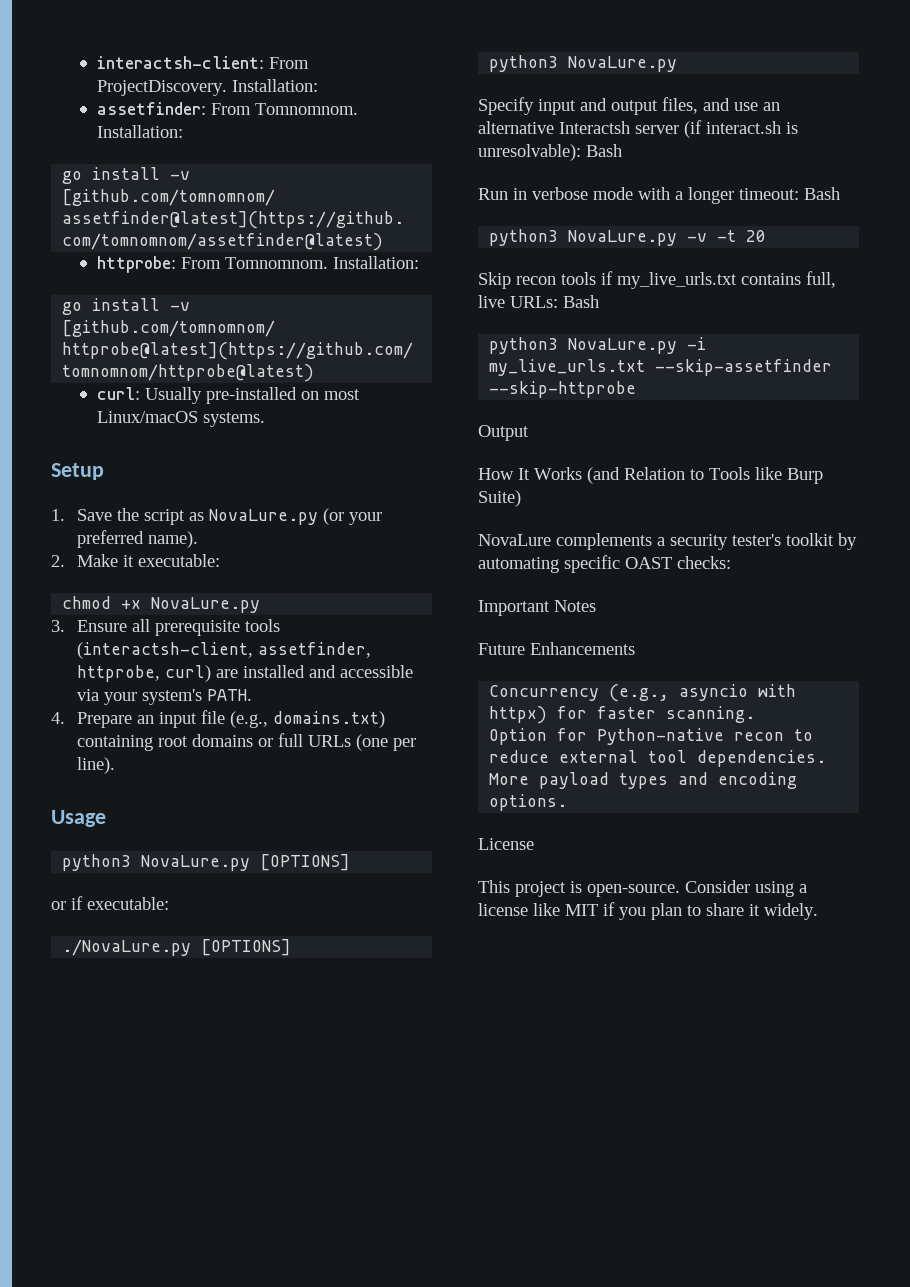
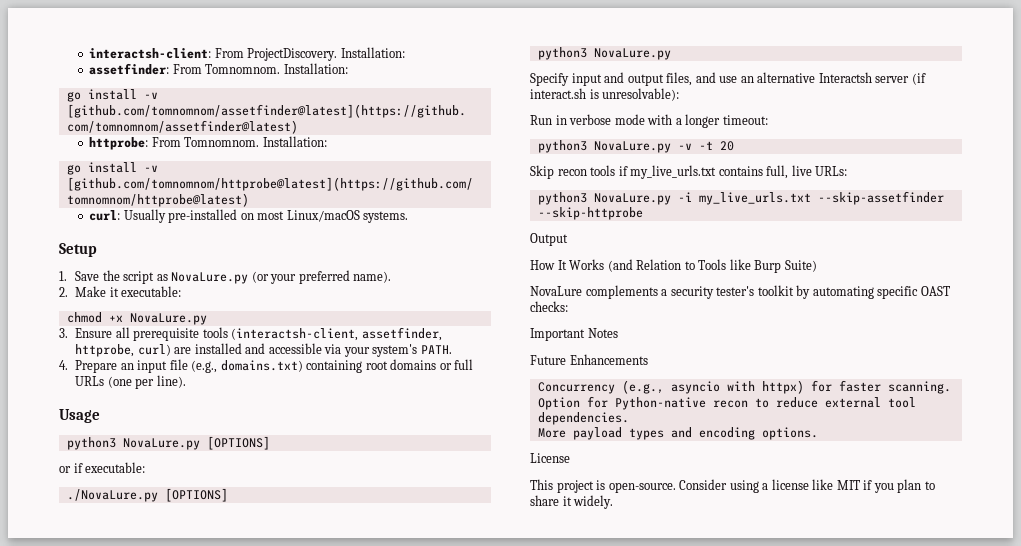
[586,144,622,157] Bash -> (680, 94) none
[804,187,840,200] Bash -> (768, 120) none
[563,295,599,308] Bash -> (848, 171) none

